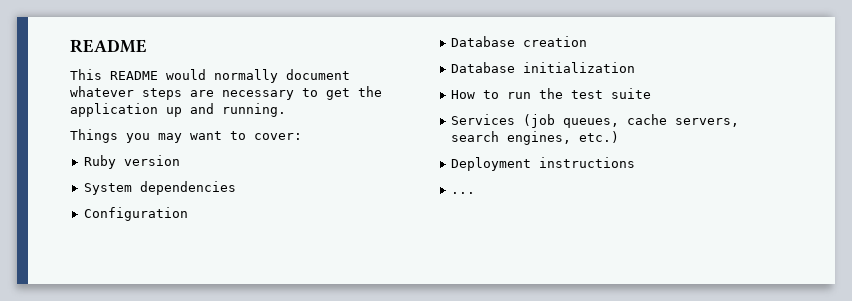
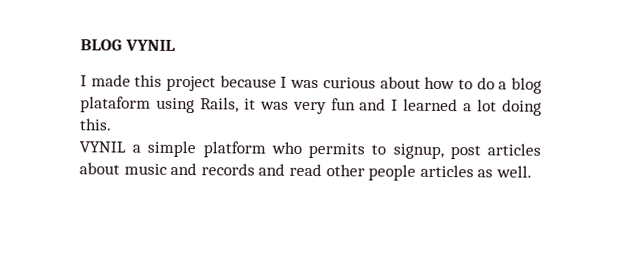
[70,39,147,53] [70,69,350,83] [70,86,382,100] [70,103,286,117] [70,129,302,143] [83,155,180,169] [83,181,236,195] [83,207,188,221] [450,36,587,47] [450,62,635,73] [450,88,651,99] [450,114,739,128] [450,131,619,145] [450,157,635,171] [450,192,475,194] README // This README would normally document whatever steps are necessary to get the application up and running. // Things you may want to cover: // Ruby version // System dependencies // Configuration // Database creation // Database initialization // How to run the test suite // Services (job queues, cache servers, search engines, etc.) // Deployment instructions // ... -> [80,39,176,51] [80,74,542,94] [80,96,542,116] [79,118,112,131] [79,140,541,160] [79,162,532,181] BLOG VYNIL // I made this project because I was curious about how to do a blog plataform using Rails, it was very fun and I learned a lot doing this. // VYNIL a simple platform who permits to signup, post articles about music and records and read other people articles as well.

